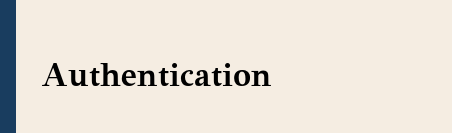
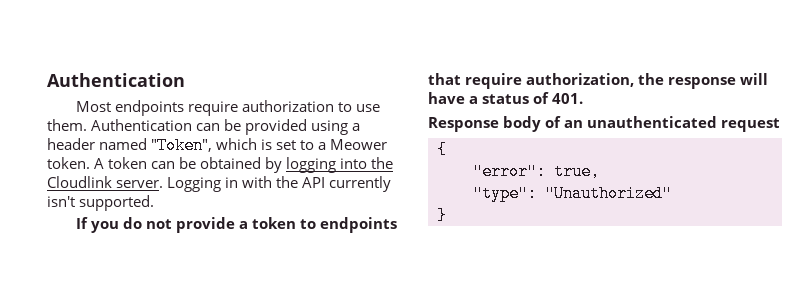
[41,63,272,87] Authentication -> [47,73,185,87] [75,100,381,116] [47,119,361,135] [47,137,388,154] [47,157,394,173] [47,176,392,192] [47,195,155,211] [75,217,398,233] [428,73,769,89] [428,92,584,104] [428,116,781,132] [437,141,447,158] [473,163,600,180] [473,185,672,202] [437,207,447,224] Authentication // Most endpoints require authorization to use them. Authentication can be provided using a header named "Token", which is set to a Meower token. A token can be obtained by logging into the Cloudlink server. Logging in with the API currently isn't supported. // If you do not provide a token to endpoints that require authorization, the response will have a status of 401. // Response body of an unauthenticated request // { // "error": true, // "type": "Unauthorized" // }

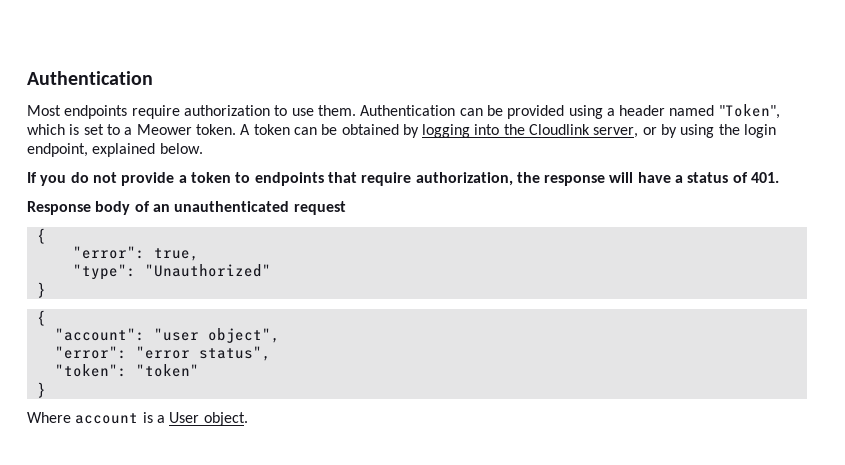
[116,176,392,192] [47,195,155,211] server. Logging in with the API currently isn't supported. -> [593,124,777,138] [27,143,203,157] server, or by using the login endpoint, explained below.
(447, 215) none -> [36,310,46,326] [54,328,280,343] [54,346,271,361] [54,364,199,377] [36,382,46,398] [27,412,248,426] // { // "account": "user object", // "error": "error status", // "token": "token" // } // Where account is a User object.

